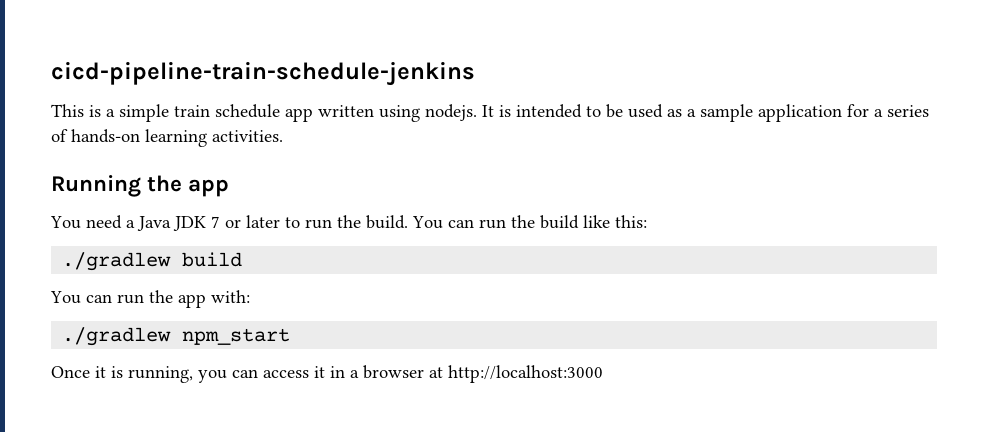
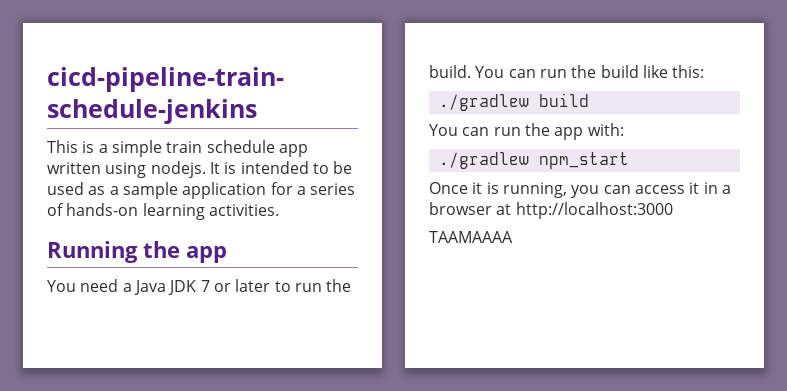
(603, 374) none -> [429,231,513,243] // TAAMAAAA

